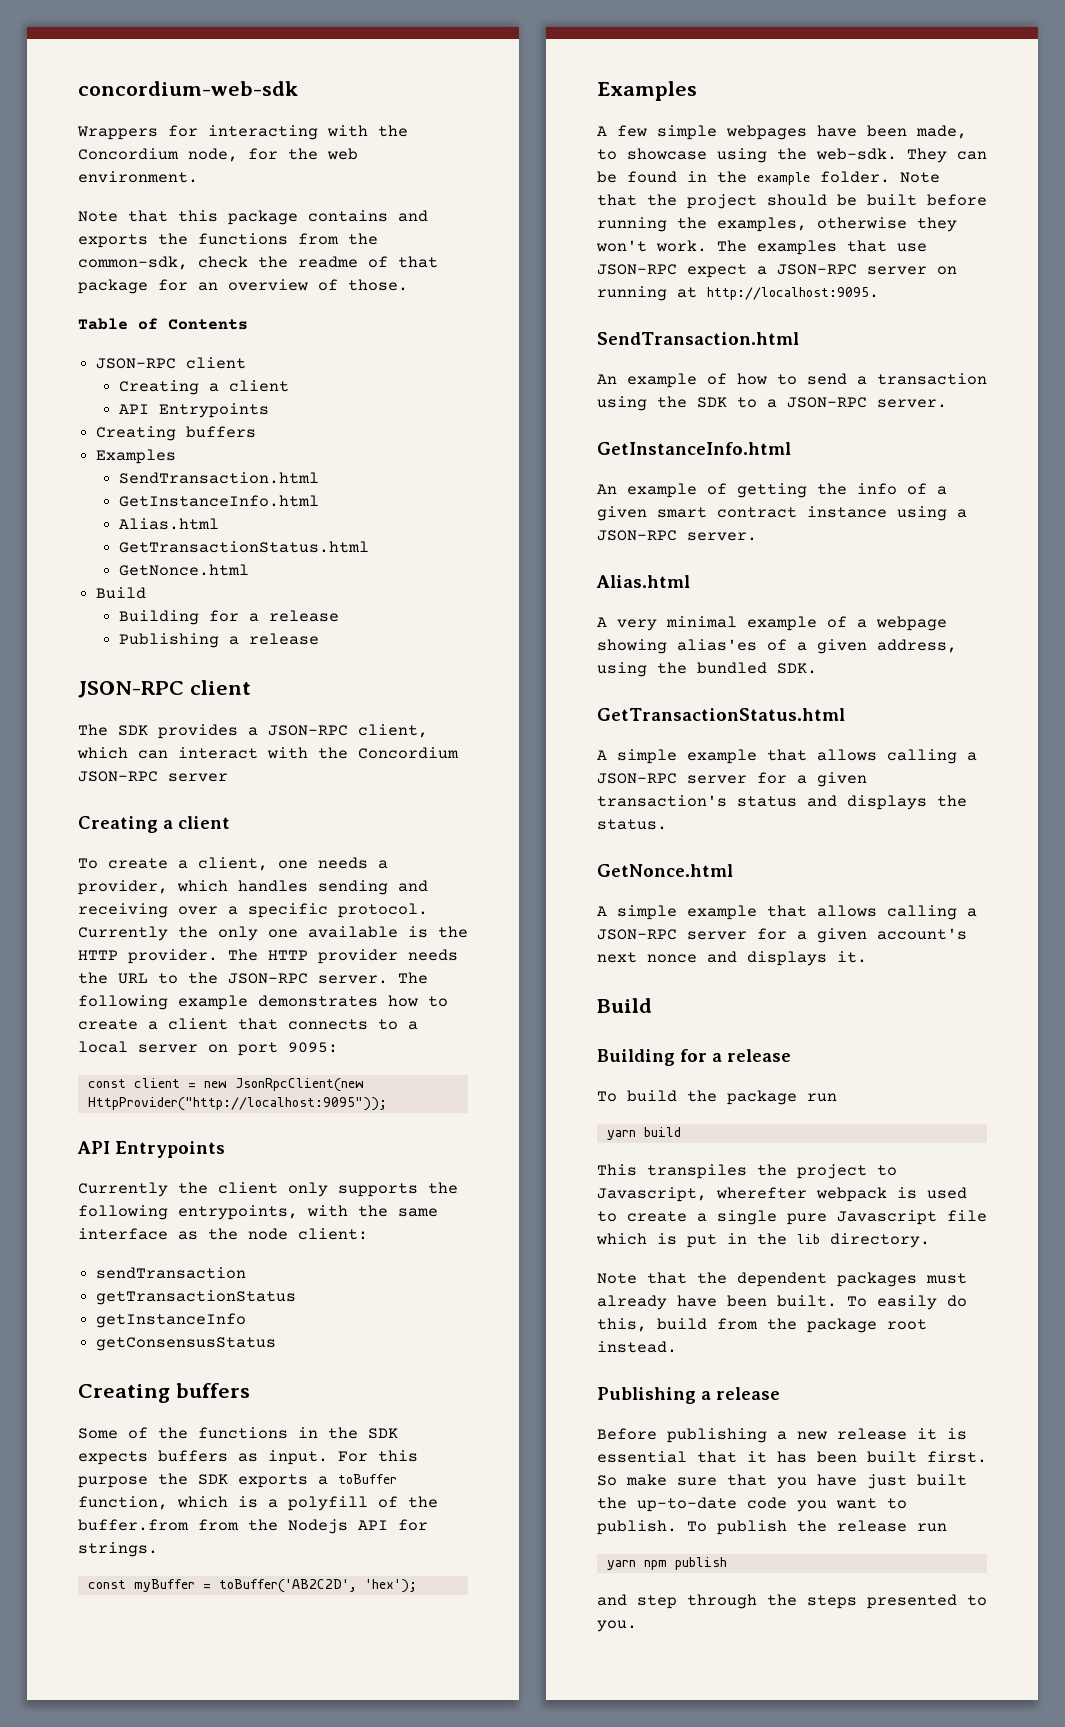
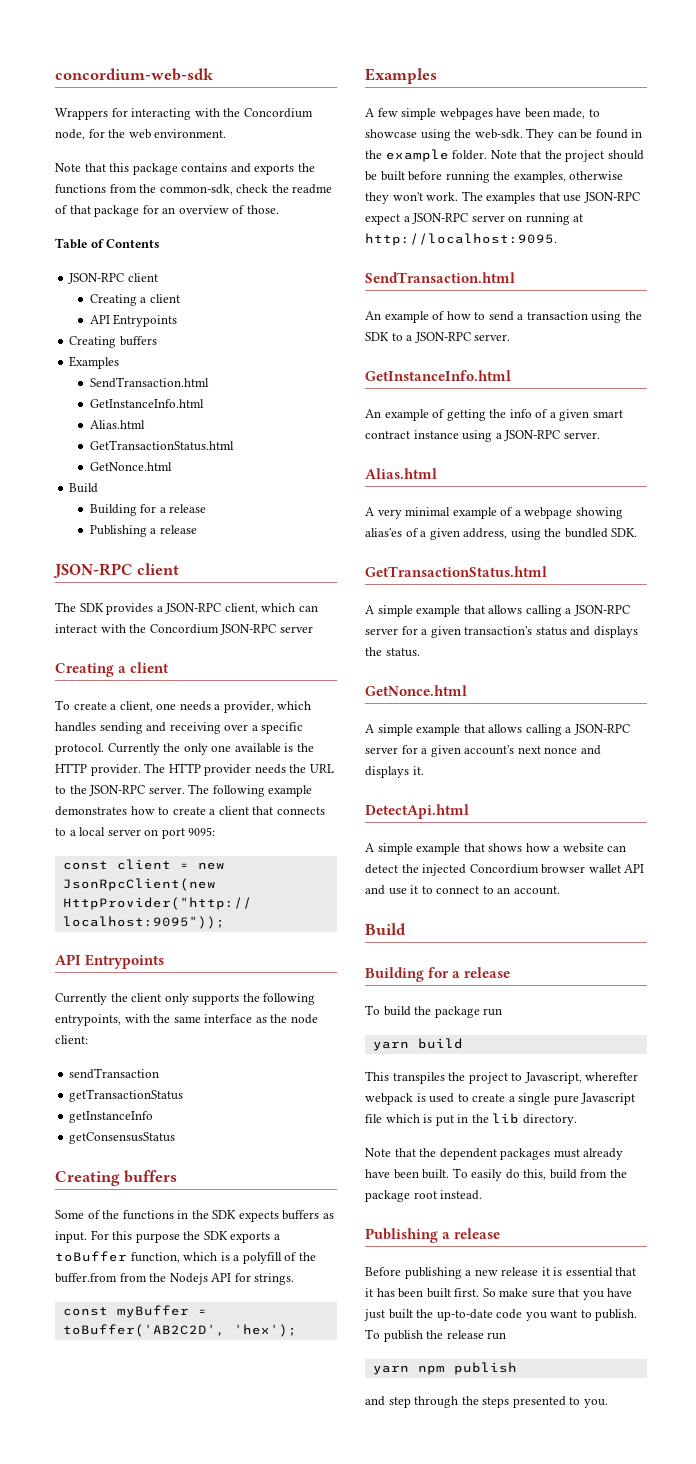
(867, 957) none -> [365,804,469,819] [365,843,627,855] [365,864,645,876] [365,885,560,895] // DetectApi.html // A simple example that shows how a website can detect the injected Concordium browser wallet API and use it to connect to an account.

